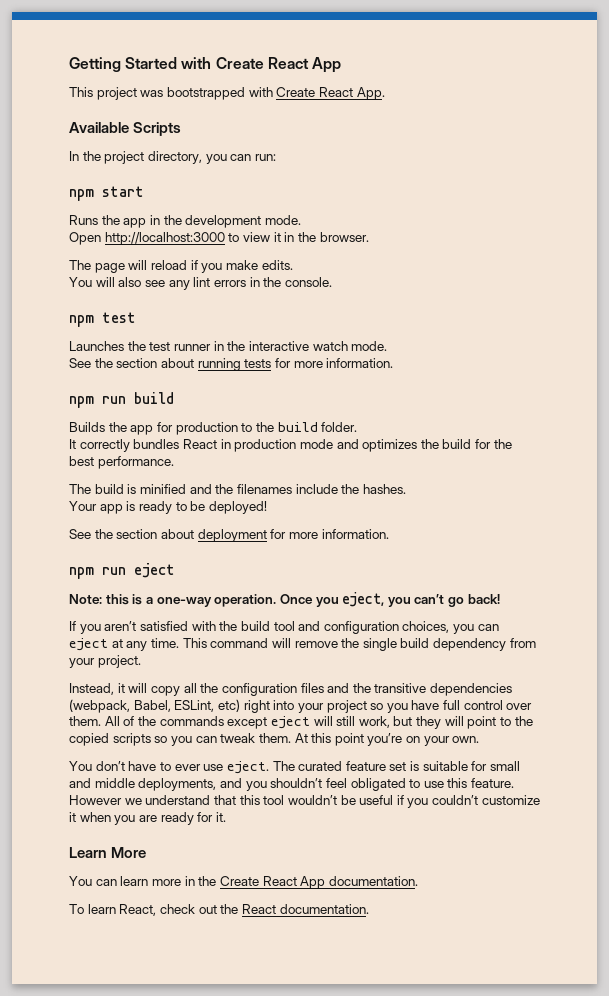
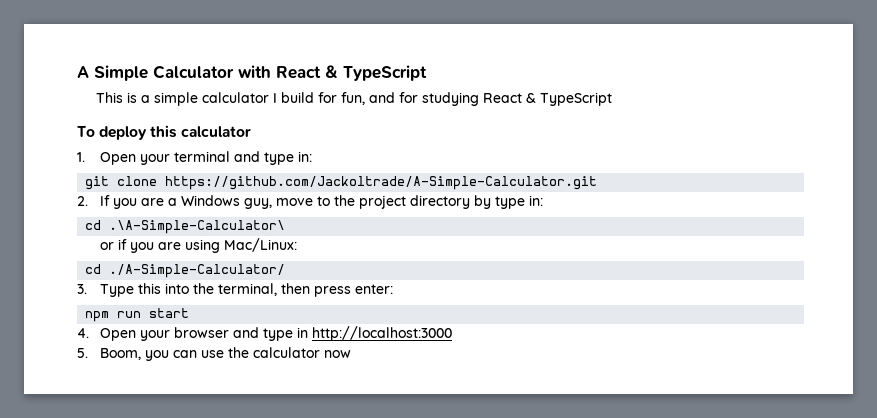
[69,57,341,73] [69,87,385,100] [69,122,182,136] [69,151,276,164] [69,186,144,201] [69,215,301,228] [69,232,369,245] [69,260,293,273] [69,277,332,290] [69,312,136,327] [69,341,388,351] [69,358,394,371] [69,392,174,408] [69,422,358,435] [69,439,512,452] [69,456,174,469] [69,484,406,494] [69,501,267,514] [69,529,389,542] [69,563,175,579] [69,592,500,607] [69,621,499,634] [69,638,536,651] [69,655,141,668] [69,683,513,696] [69,699,533,713] [69,716,533,729] [69,733,480,746] [69,761,521,774] [69,778,515,791] [69,795,540,808] [69,812,226,825] [69,847,147,858] [69,876,418,889] [69,904,369,916] Getting Started with Create React App // This project was bootstrapped with Create React App. // Available Scripts // In the project directory, you can run: // npm start // Runs the app in the development mode. // Open http://localhost:3000 to view it in the browser. // The page will reload if you make edits. // You will also see any lint errors in the console. // npm test // Launches the test runner in the interactive watch mode. // See the section about running tests for more information. // npm run build // Builds the app for production to the build folder. // It correctly bundles React in production mode and optimizes the build for the best performance. // The build is minified and the filenames include the hashes. // Your app is ready to be deployed! // See the section about deployment for more information. // npm run eject // Note: this is a one-way operation. Once you eject, you can’t go back! // If you aren’t satisfied with the build tool and configuration choices, you can eject at any time. This command will remove the single build dependency from your project. // Instead, it will copy all the configuration files and the transitive dependencies (webpack, Babel, ESLint, etc) right into your project so you have full control over them. All of the commands except eject will still work, but they will point to the copied scripts so you can tweak them. At this point you’re on your own. // You don’t have to ever use eject. The curated feature set is suitable for small and middle deployments, and you shouldn’t feel obligated to use this feature. However we understand that this tool wouldn’t be useful if you couldn’t customize it when you are ready for it. // Learn More // You can learn more in the Create React App documentation. // To learn React, check out the React documentation. -> [77,65,427,81] [95,92,612,106] [77,125,251,140] [77,151,312,165] [85,176,598,190] [77,195,543,209] [85,220,286,234] [99,238,297,253] [85,264,286,278] [77,283,393,297] [85,308,190,322] [77,326,452,341] [77,347,351,361] A Simple Calculator with React & TypeScript // This is a simple calculator I build for fun, and for studying React & TypeScript // To deploy this calculator // 1. Open your terminal and type in: // git clone https://github.com/Jackoltrade/A-Simple-Calculator.git // 2. If you are a Windows guy, move to the project directory by type in: // cd .\A-Simple-Calculator\ // or if you are using Mac/Linux: // cd ./A-Simple-Calculator/ // 3. Type this into the terminal, then press enter: // npm run start // 4. Open your browser and type in http://localhost:3000 // 5. Boom, you can use the calculator now

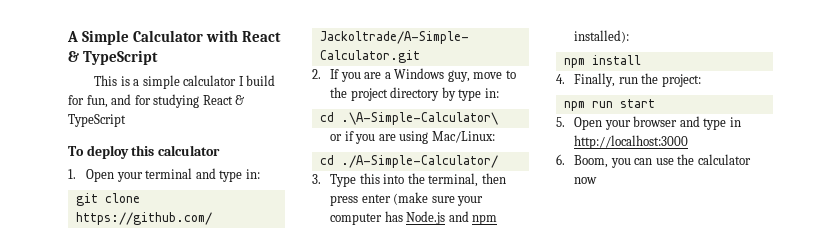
[354,284,393,294] enter: -> [361,192,484,206] [330,211,498,225] [574,30,630,43] [563,55,641,68] [556,73,701,87] enter (make sure your computer has Node.js and npm installed): // npm install // 4. Finally, run the project:
[77,328,89,338] 4. -> [556,117,565,127] 5.
[77,348,88,358] 5. -> [556,154,565,165] 6.

